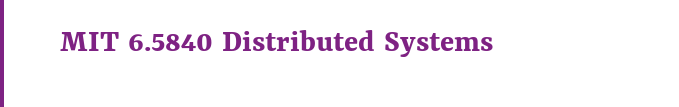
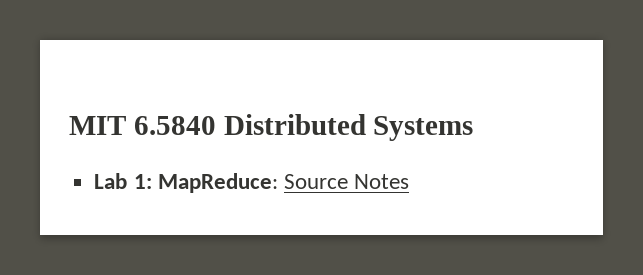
(493, 44) none -> [94,173,410,193] // Lab 1: MapReduce: Source Notes

